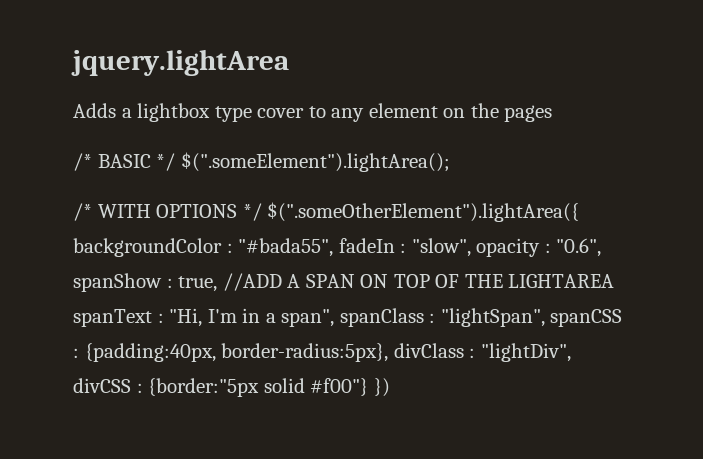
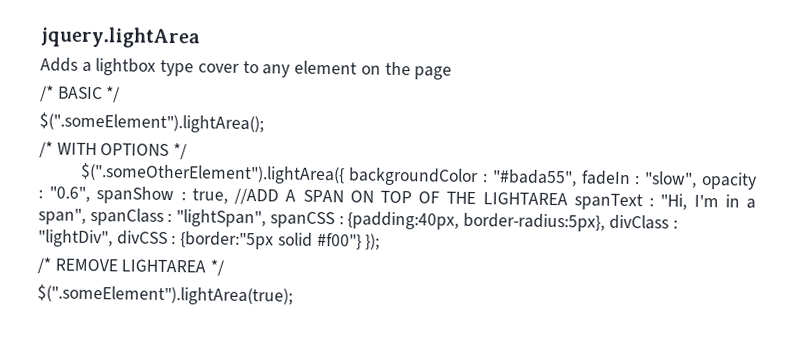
[504,105,553,122] pages -> [414,66,453,80] page
(176, 162) none -> (121, 94) //
(262, 212) none -> (188, 151) //
[373,378,390,397] }) -> [365,233,381,250] [37,257,225,276] [37,284,293,306] }); // /* REMOVE LIGHTAREA */ // $(".someElement").lightArea(true);

